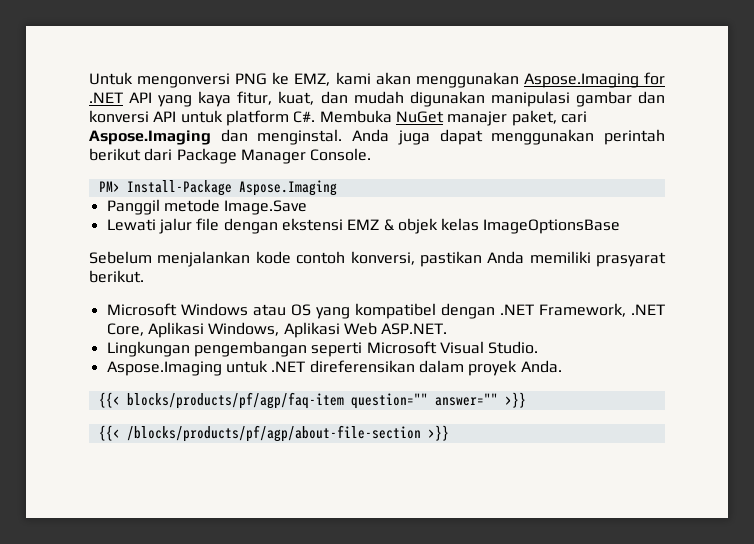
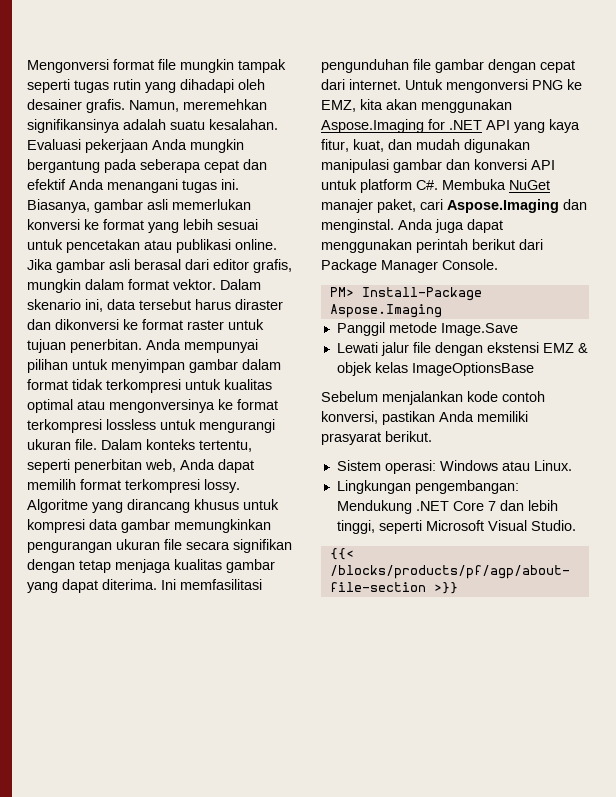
(89, 78) none -> [27,59,286,73] [27,79,265,93] [27,99,267,113] [27,119,278,133] [27,139,244,153] [27,159,267,173] [27,179,239,193] [27,199,251,213] [27,219,258,233] [27,239,277,253] [27,259,292,273] [27,279,261,293] [27,299,283,312] [27,319,264,330] [27,339,258,353] [27,359,281,373] [27,379,272,393] [27,399,278,413] [27,419,275,433] [27,439,252,452] [27,459,254,473] [27,479,240,493] [27,499,279,513] [27,519,271,533] [27,539,292,553] [27,559,275,573] [27,579,262,593] [321,59,575,73] [321,79,401,90] Mengonversi format file mungkin tampak seperti tugas rutin yang dihadapi oleh desainer grafis. Namun, meremehkan signifikansinya adalah suatu kesalahan. Evaluasi pekerjaan Anda mungkin bergantung pada seberapa cepat dan efektif Anda menangani tugas ini. Biasanya, gambar asli memerlukan konversi ke format yang lebih sesuai untuk pencetakan atau publikasi online. Jika gambar asli berasal dari editor grafis, mungkin dalam format vektor. Dalam skenario ini, data tersebut harus diraster dan dikonversi ke format raster untuk tujuan penerbitan. Anda mempunyai pilihan untuk menyimpan gambar dalam format tidak terkompresi untuk kualitas optimal atau mengonversinya ke format terkompresi lossless untuk mengurangi ukuran file. Dalam konteks tertentu, seperti penerbitan web, Anda dapat memilih format terkompresi lossy. Algoritme yang dirancang khusus untuk kompresi data gambar memungkinkan pengurangan ukuran file secara signifikan dengan tetap menjaga kualitas gambar yang dapat diterima. Ini memfasilitasi pengunduhan file gambar dengan cepat dari internet.
[335,72,371,85] kami -> [360,99,383,110] kita
[106,303,665,319] [106,322,448,338] [106,341,539,357] [106,360,562,376] [98,392,526,409] Microsoft Windows atau OS yang kompatibel dengan .NET Framework, .NET Core, Aplikasi Windows, Aplikasi Web ASP.NET. // Lingkungan pengembangan seperti Microsoft Visual Studio. // Aspose.Imaging untuk .NET direferensikan dalam proyek Anda. // {{< blocks/products/pf/agp/faq-item question="" answer="" >}} -> [336,460,572,474] [336,480,519,494] [336,500,558,514] [336,520,576,534] Sistem operasi: Windows atau Linux. // Lingkungan pengembangan: Mendukung .NET Core 7 dan lebih tinggi, seperti Microsoft Visual Studio.

